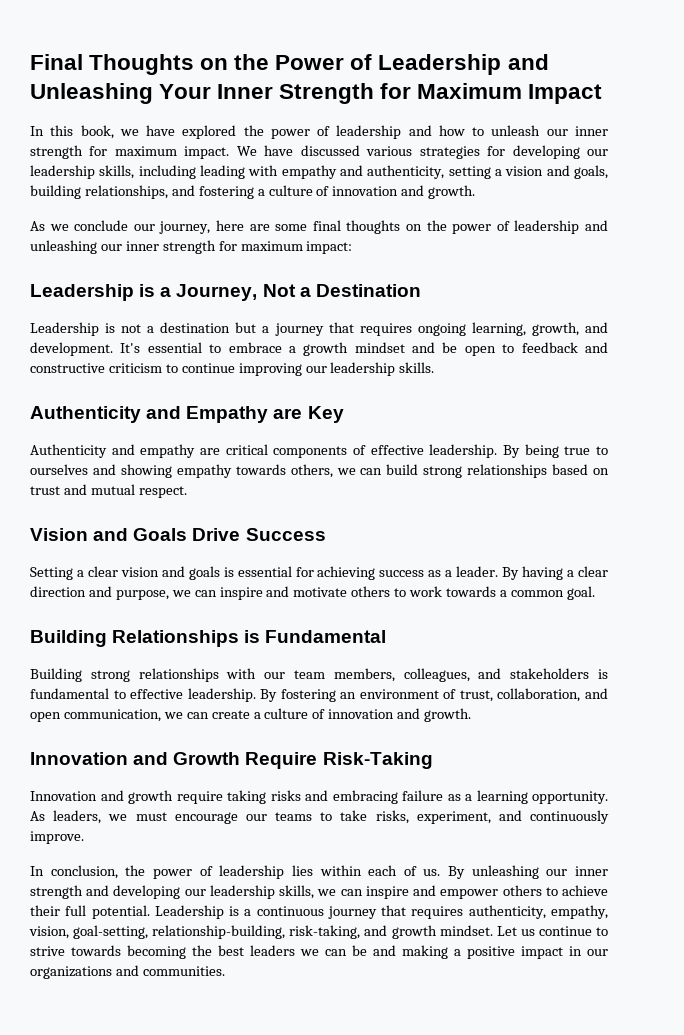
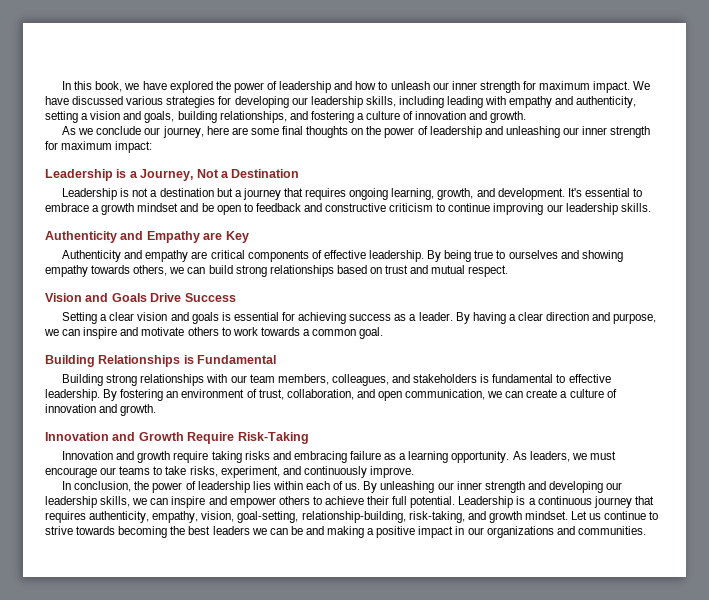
[30,54,549,75] [30,83,603,104] Final Thoughts on the Power of Leadership and Unleashing Your Inner Strength for Maximum Impact // -> (62, 85) none

